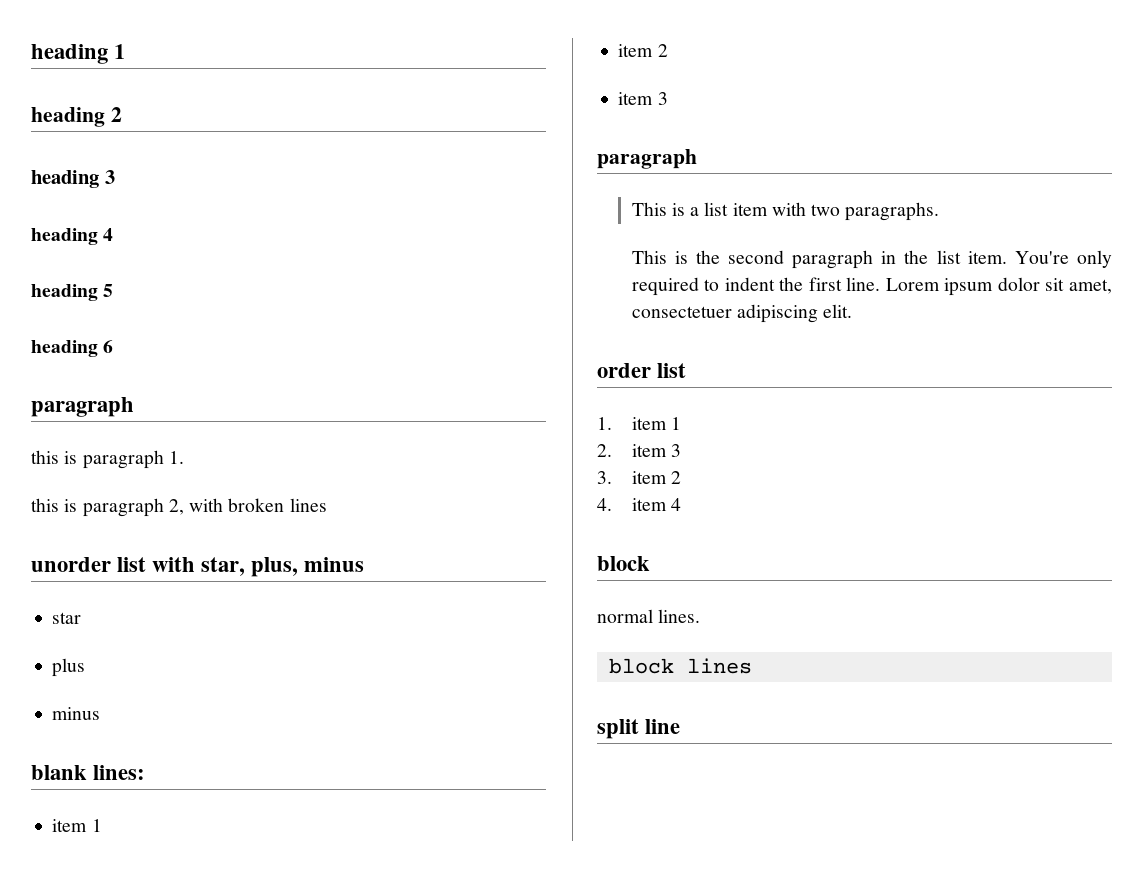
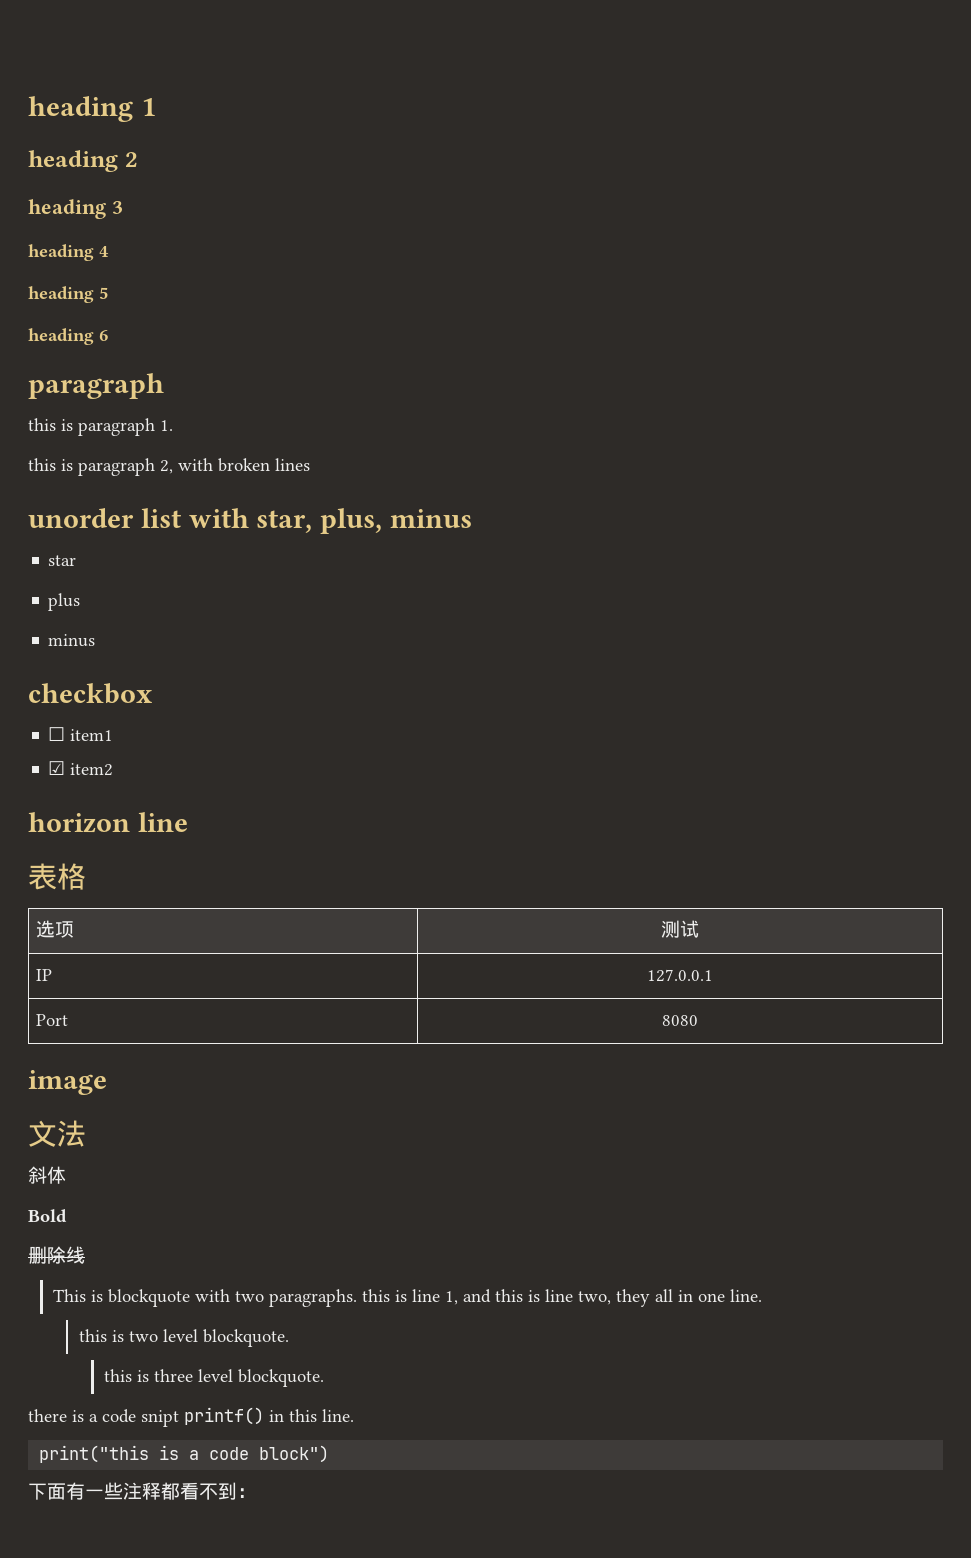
[31,765,146,780] [52,819,102,832] [618,44,668,57] [618,92,668,105] [597,149,697,169] [631,202,768,216] blank lines: // item 1 // item 2 // item 3 // paragraph // This is a list item -> [28,683,152,704] [48,727,114,741] [48,761,114,776] [28,812,188,833] [28,863,86,890] [36,920,75,938] [661,920,699,938] [36,969,53,981] [647,969,713,982] [36,1014,69,1026] [662,1015,698,1026] [28,1070,107,1095] [28,1120,86,1147] [28,1166,66,1184] [28,1209,67,1223] [28,1246,85,1264] [53,1289,191,1307] checkbox // ☐ item1 // ☑ item2 // horizon line // 表格 // 选项 | 测试 // IP | 127.0.0.1 // Port | 8080 // image // 文法 // 斜体 // Bold // 删除线 // This is blockquote
[631,250,1112,269] [631,277,1112,296] [631,304,853,323] [597,363,687,378] [597,417,681,430] [597,444,681,457] [597,471,681,484] [597,498,681,511] [597,556,650,571] [597,609,701,623] [608,658,752,674] [597,719,681,739] // This is the second paragraph in the list item. You're only required to indent the first line. Lorem ipsum dolor sit amet, consectetuer adipiscing elit. // order list // 1. item 1 // 2. item 3 // 3. item 2 // 4. item 4 // block // normal lines. // block lines // split line -> [362,1289,763,1307] [78,1329,289,1347] [103,1369,324,1387] [28,1407,354,1427] [39,1445,330,1463] [28,1482,256,1500] this is line 1, and this is line two, they all in one line. // this is two level blockquote. // this is three level blockquote. // there is a code snipt printf() in this line. // print("this is a code block") // 下面有一些注释都看不到：

